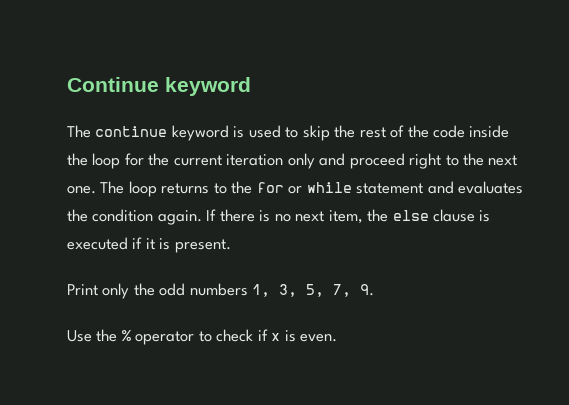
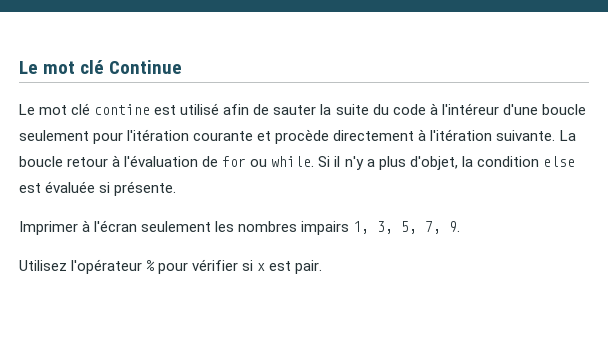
[67,77,251,96] [67,125,510,141] [67,153,518,169] [67,181,524,197] [67,209,491,225] [67,237,231,253] [67,283,248,299] Continue keyword // The continue keyword is used to skip the rest of the code inside the loop for the current iteration only and proceed right to the next one. The loop returns to the for or while statement and evaluates the condition again. If there is no next item, the else clause is executed if it is present. // Print only the odd numbers -> [19,60,183,74] [19,103,586,115] [19,129,576,144] [19,155,575,170] [19,181,177,196] [19,220,350,235] Le mot clé Continue // Le mot clé contine est utilisé afin de sauter la suite du code à l'intéreur d'une boucle seulement pour l'itération courante et procède directement à l'itération suivante. La boucle retour à l'évaluation de for ou while. Si il n'y a plus d'objet, la condition else est évaluée si présente. // Imprimer à l'écran seulement les nombres impairs
[67,329,338,345] Use the % operator to check if x is even. -> [19,259,323,274] Utilisez l'opérateur % pour vérifier si x est pair.

